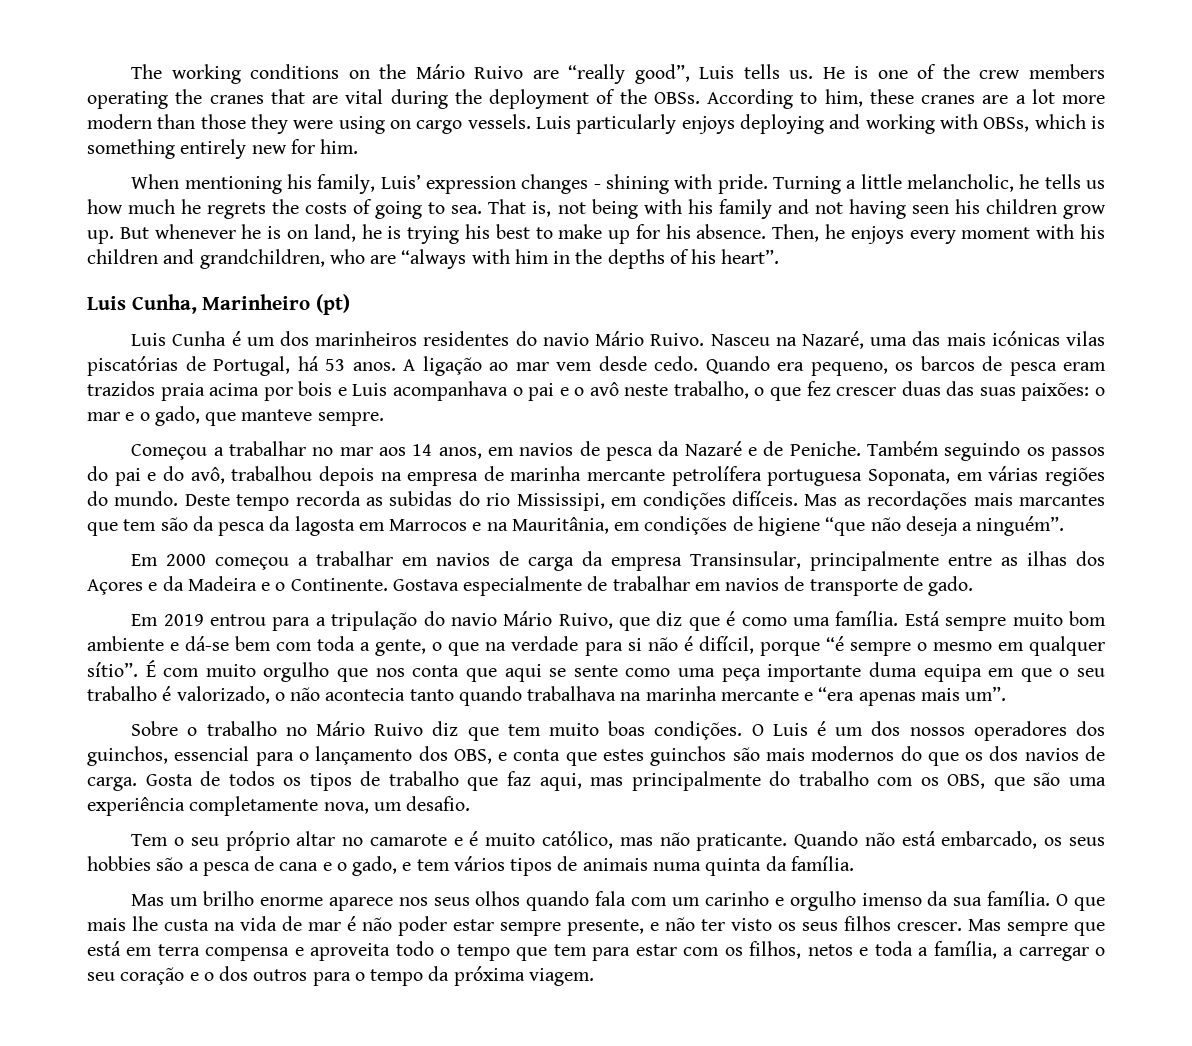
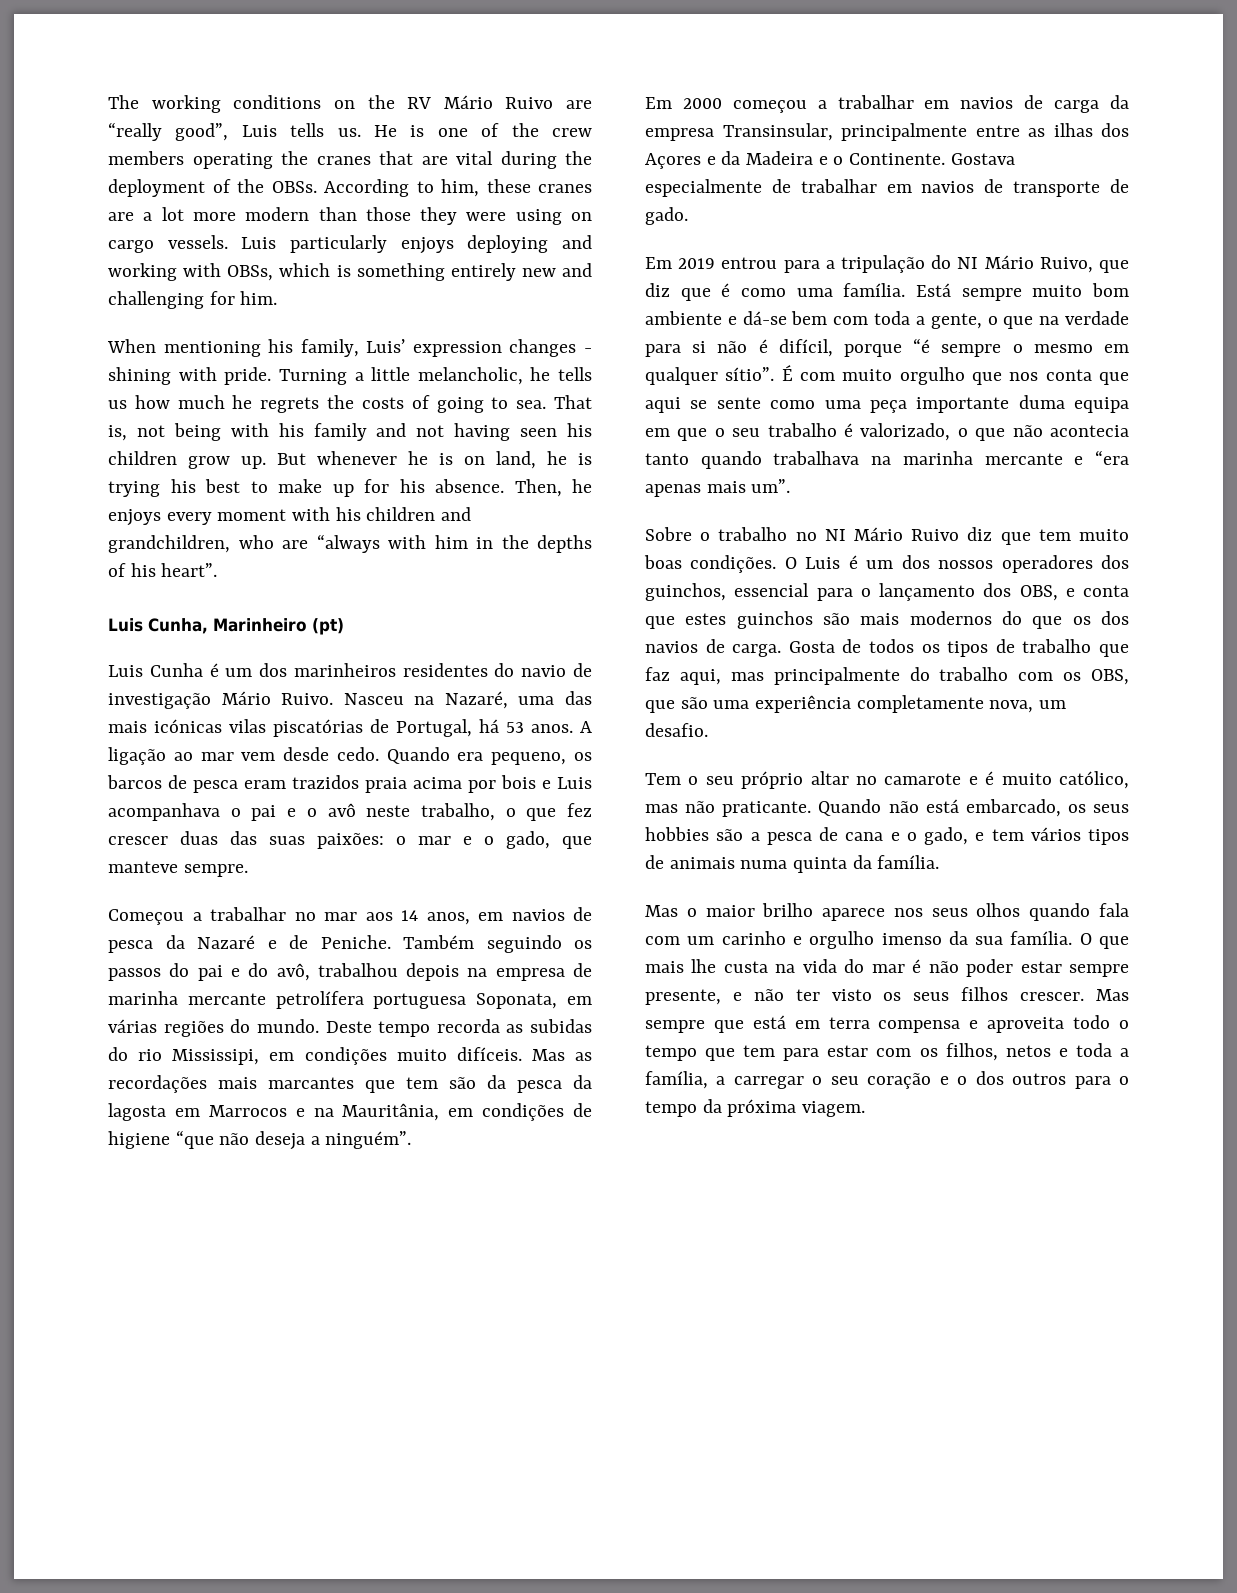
(407, 71) none -> [407,97,432,109] RV
(287, 149) none -> [562,263,592,277] [108,291,204,309] and challenging
(589, 339) none -> [573,663,592,677] [108,693,211,709] de investigação
(726, 500) none -> [396,1049,447,1061] muito
[450,613,497,626] navio -> [957,257,979,269] NI
(285, 696) none -> [975,428,1006,441] que
(307, 731) none -> [824,529,846,541] NI
[170,891,323,906] um brilho enorme -> [686,903,814,917] o maior brilho
[282,916,302,931] de -> [844,959,865,973] do

